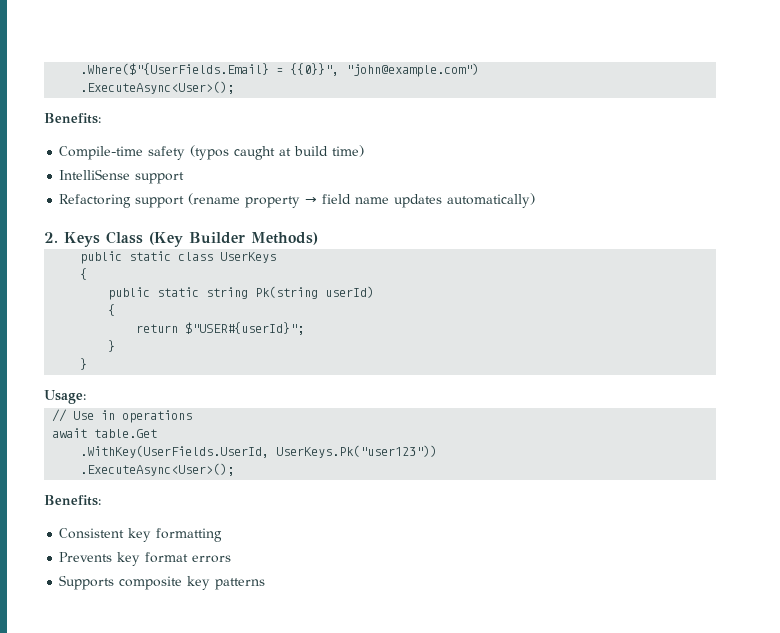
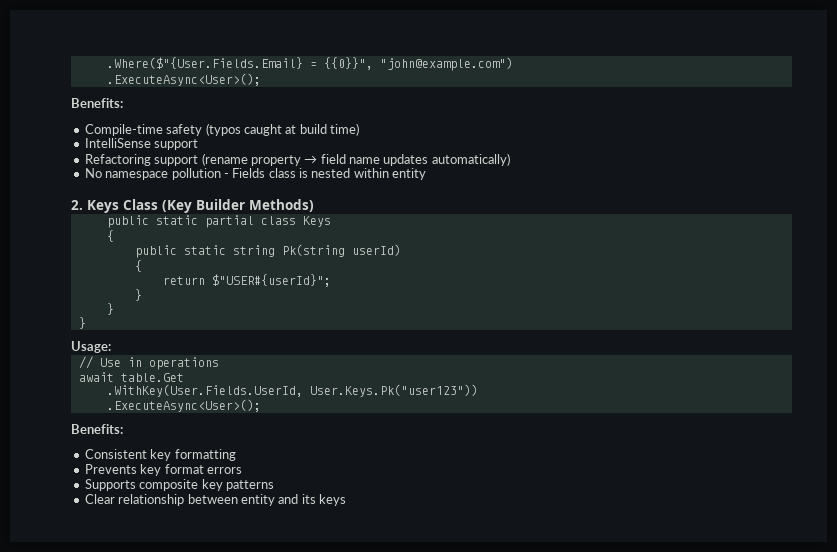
[80,63,270,75] .Where($"{UserFields.Email} -> [106,57,303,69] .Where($"{User.Fields.Email}
(536, 200) none -> [84,168,427,180] // No namespace pollution - Fields class is nested within entity
[178,252,277,263] class UserKeys -> [204,215,331,228] partial class Keys
(88, 364) none -> [78,317,86,329] // }
[80,445,438,458] .WithKey(UserFields.UserId, UserKeys.Pk("user123")) -> [106,384,478,397] .WithKey(User.Fields.UserId, User.Keys.Pk("user123"))
(266, 584) none -> [84,494,346,506] // Clear relationship between entity and its keys

